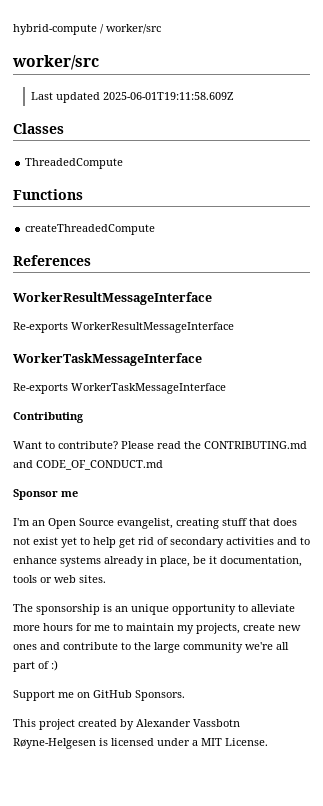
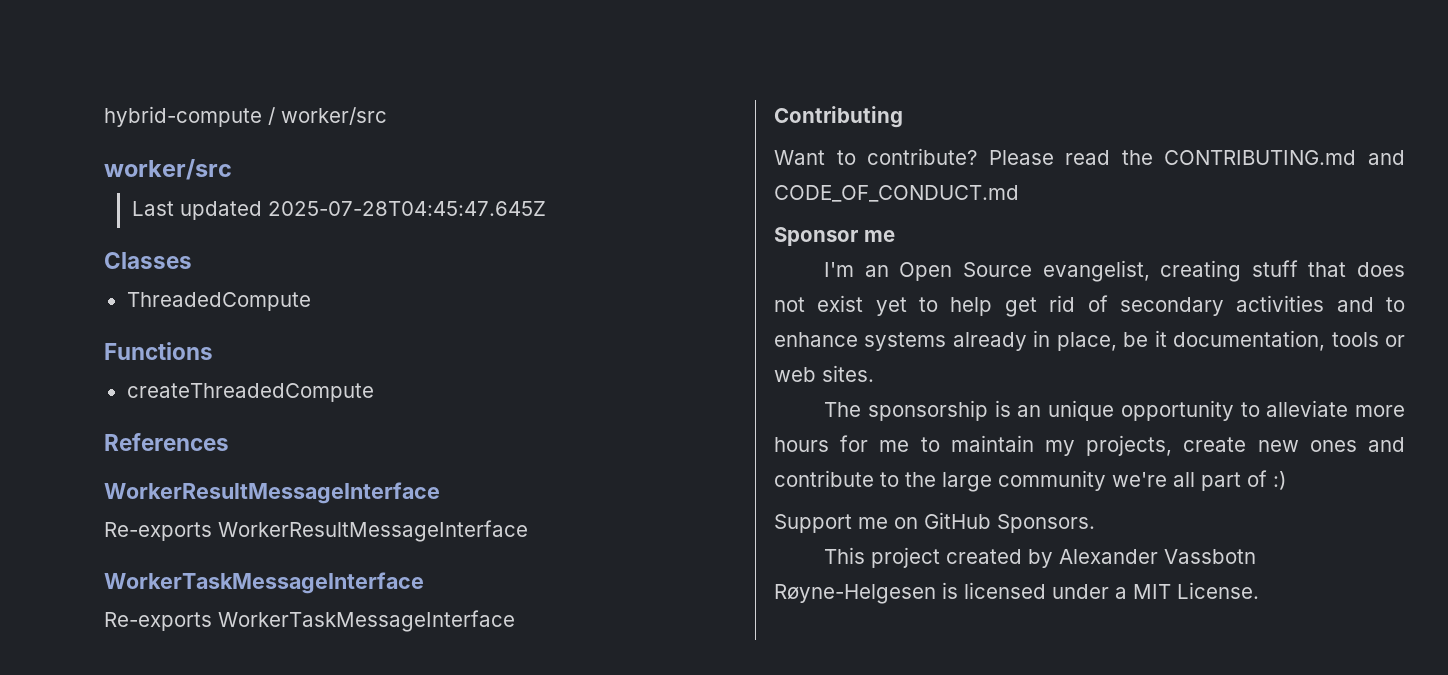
[102,92,234,100] 2025-06-01T19:11:58.609Z -> [267,201,546,216] 2025-07-28T04:45:47.645Z

